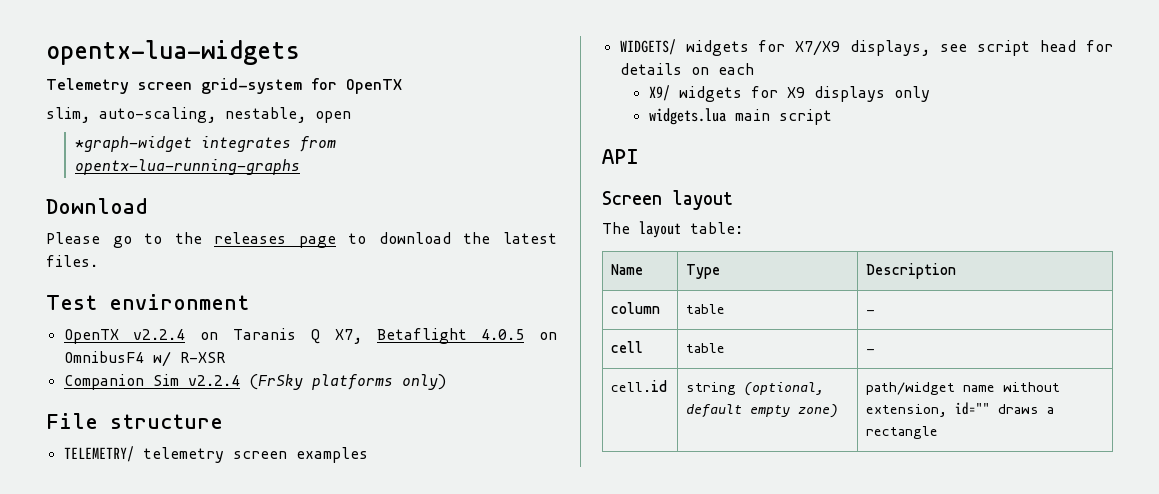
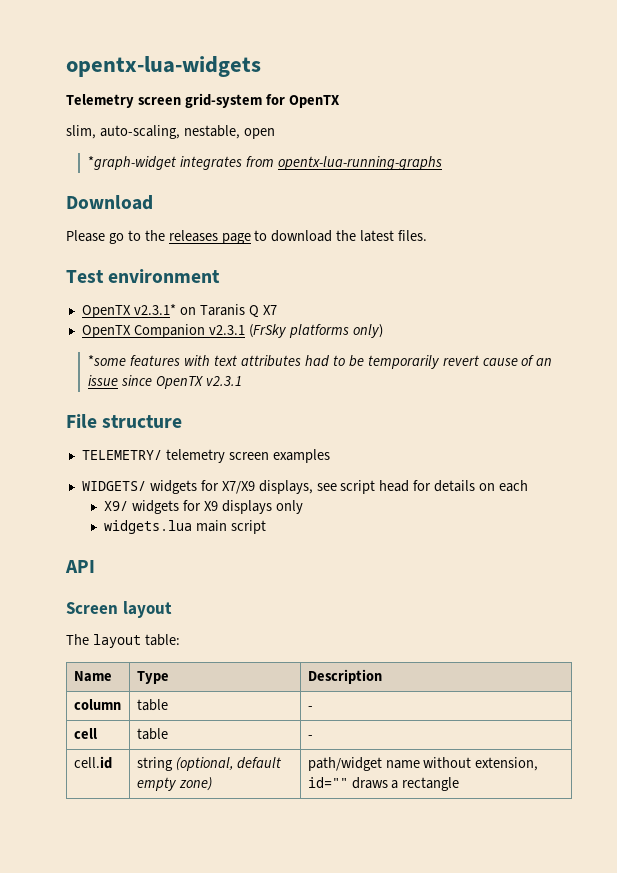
[133,329,186,340] v2.2.4 -> [133,304,176,315] v2.3.1*
[334,328,557,344] [63,351,225,367] [63,374,446,390] X7, Betaflight 4.0.5 on OmnibusF4 w/ R-XSR // Companion Sim v2.2.4 (FrSky platforms only) -> [262,305,277,315] [81,324,383,338] [88,355,553,369] [88,375,243,389] X7 // OpenTX Companion v2.3.1 (FrSky platforms only) // *some features with text attributes had to be temporarily revert cause of an issue since OpenTX v2.3.1

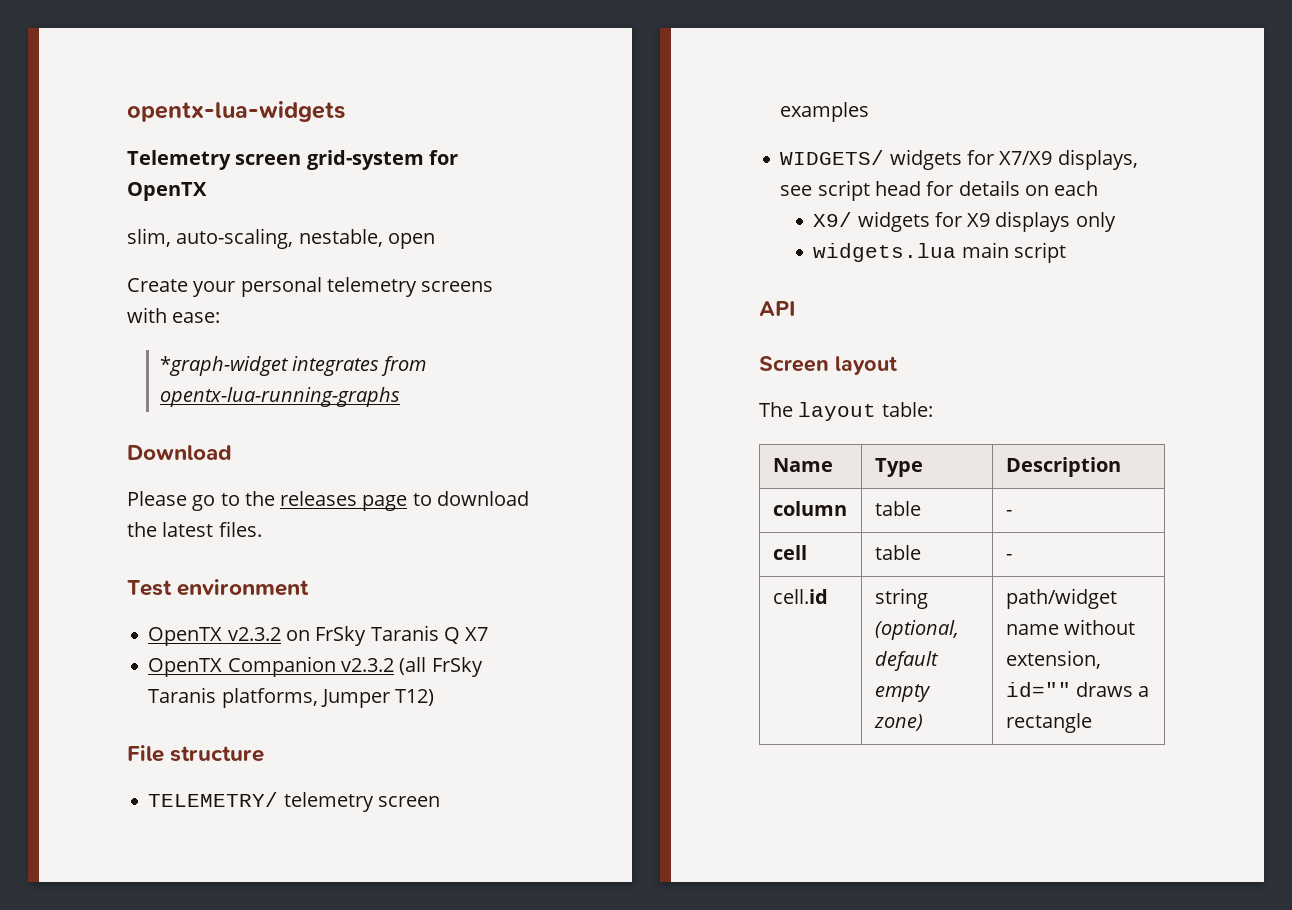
(275, 133) none -> [127,277,494,297] [127,307,221,323] // Create your personal telemetry screens with ease:
[133,304,196,315] v2.3.1* on -> [227,626,367,646] v2.3.2 on FrSky
[208,324,383,338] [88,355,553,369] [88,375,243,389] v2.3.1 (FrSky platforms only) // *some features with text attributes had to be temporarily revert cause of an issue since OpenTX v2.3.1 -> [340,657,483,677] [148,687,435,708] v2.3.2 (all FrSky Taranis platforms, Jumper T12)

